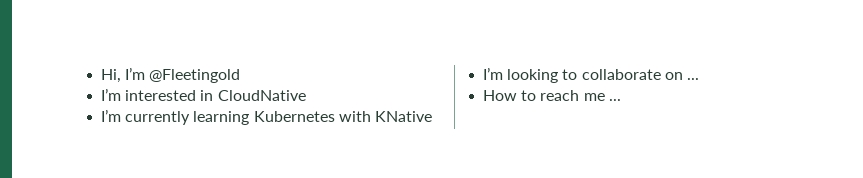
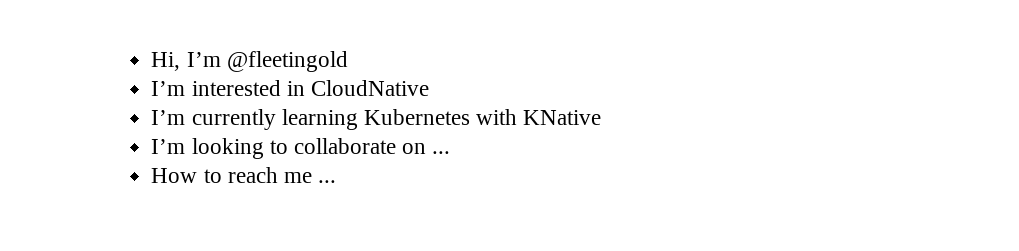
[149,69,241,83] @Fleetingold -> [226,51,348,72] @fleetingold

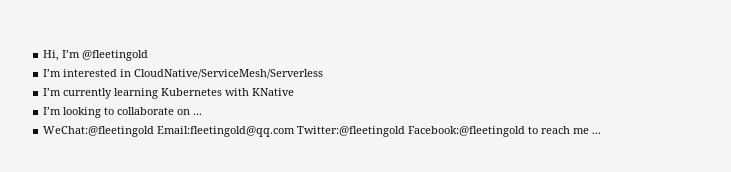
[310,80,429,96] CloudNative -> [134,69,324,79] CloudNative/ServiceMesh/Serverless
[151,168,198,183] How -> [43,126,526,137] WeChat:@fleetingold Email:fleetingold@qq.com Twitter:@fleetingold Facebook:@fleetingold

